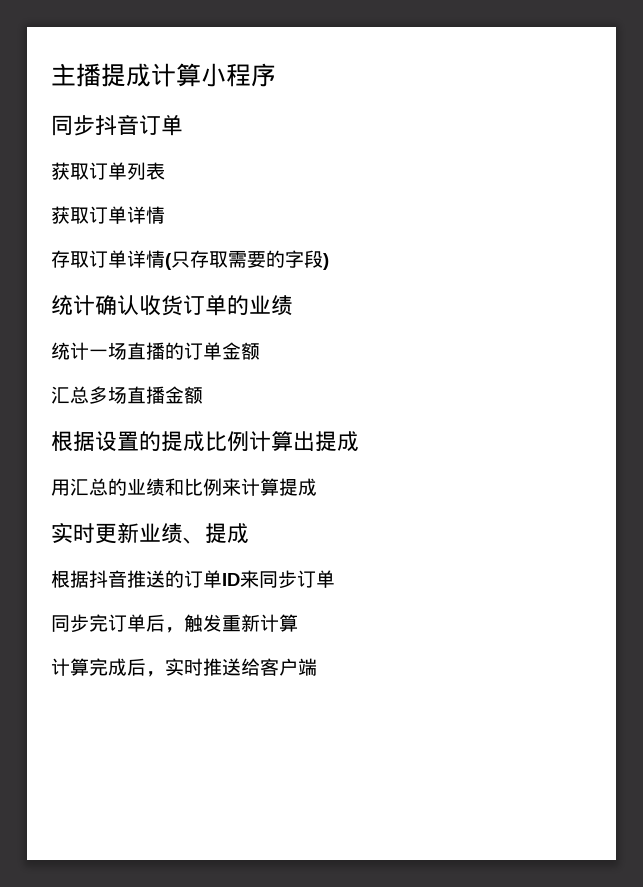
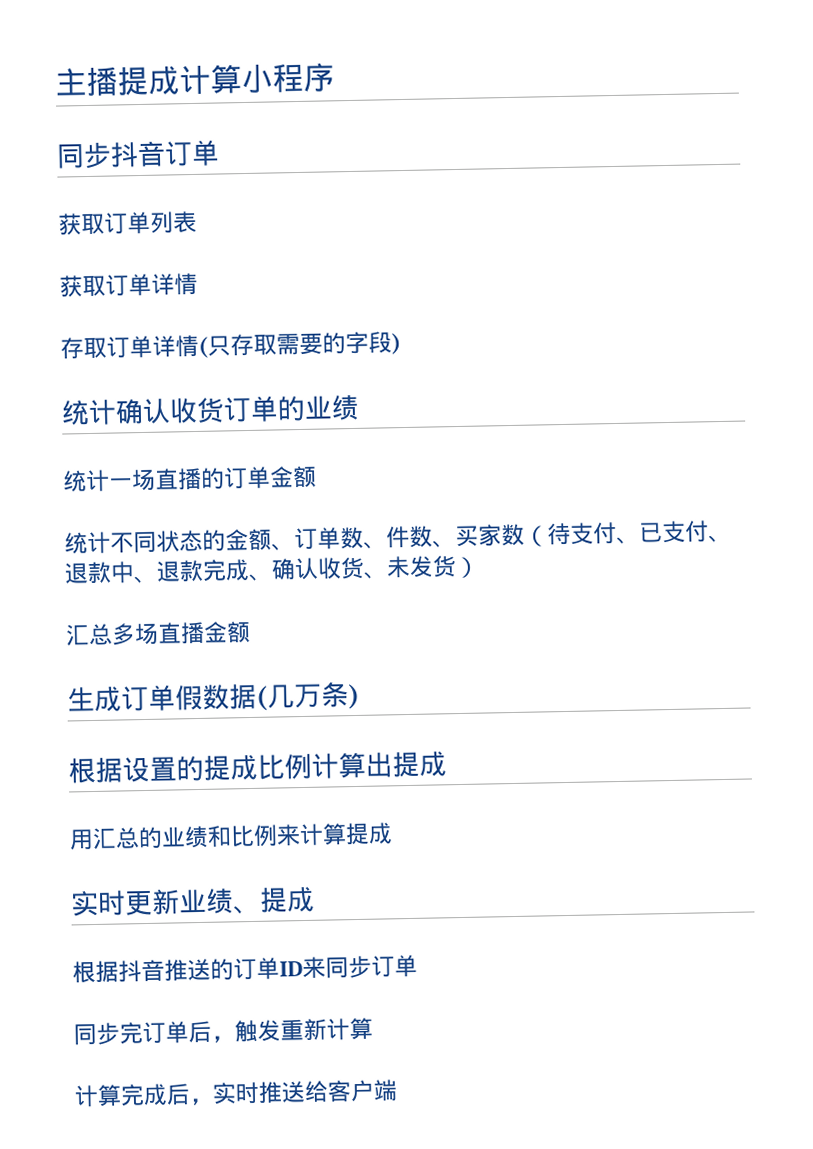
[51,386,203,404] 汇总多场直播金额 -> [64,520,732,555] [64,555,480,585] [65,620,251,646] [67,681,360,712] 统计不同状态的金额、订单数、件数、买家数（待支付、已支付、退款中、退款完成、确认收货、未发货） // 汇总多场直播金额 // 生成订单假数据(几万条)

